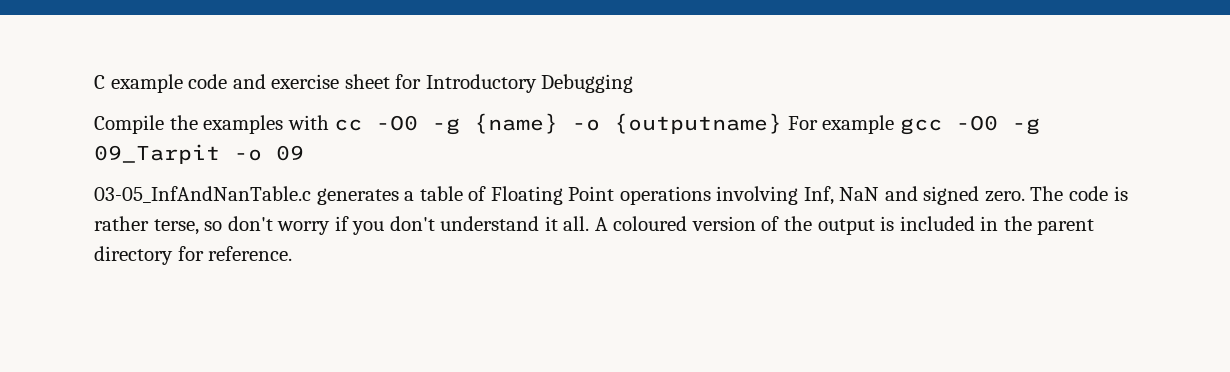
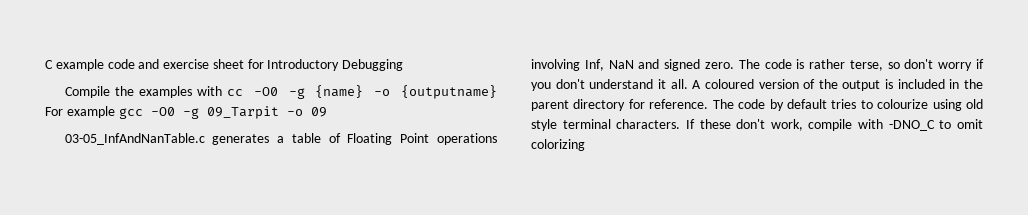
(293, 253) none -> [712,99,983,111] [531,119,983,131] [531,139,585,151] The code by default tries to colourize using old style terminal characters. If these don't work, compile with -DNO_C to omit colorizing

